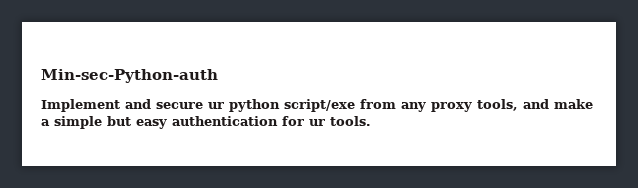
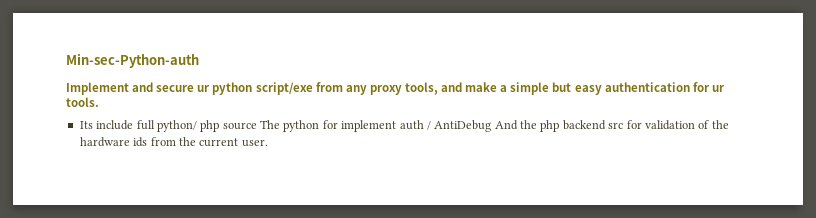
(371, 121) none -> [79,120,729,132] [79,137,268,147] // Its include full python/ php source The python for implement auth / AntiDebug And the php backend src for validation of the hardware ids from the current user.

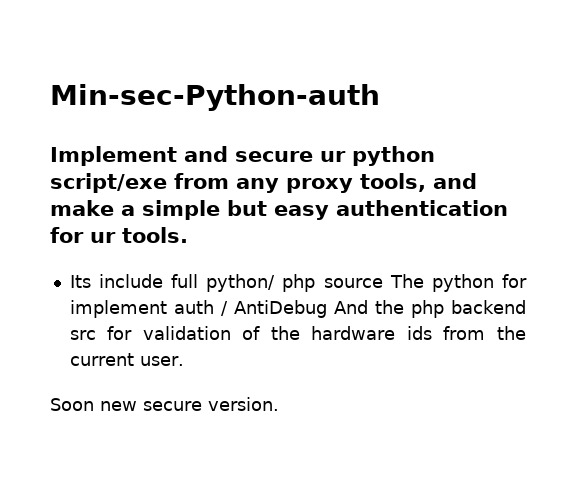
(268, 143) none -> [50,397,279,411] // Soon new secure version.

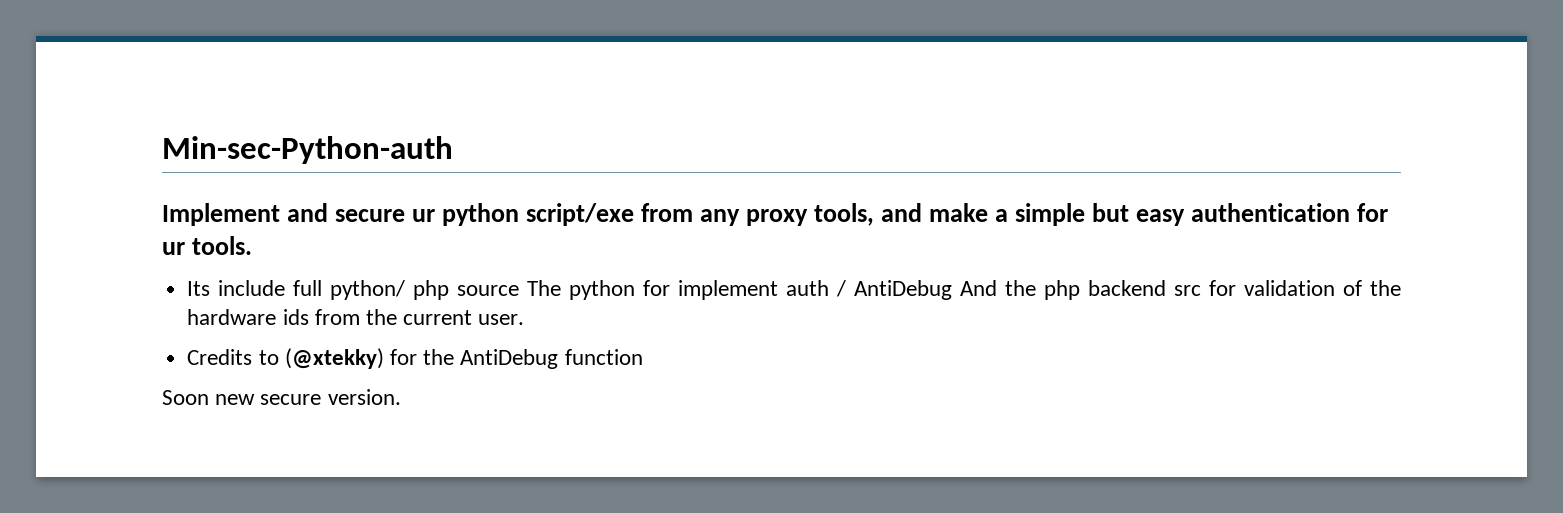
(184, 361) none -> [187,348,643,369] // Credits to (@xtekky) for the AntiDebug function

